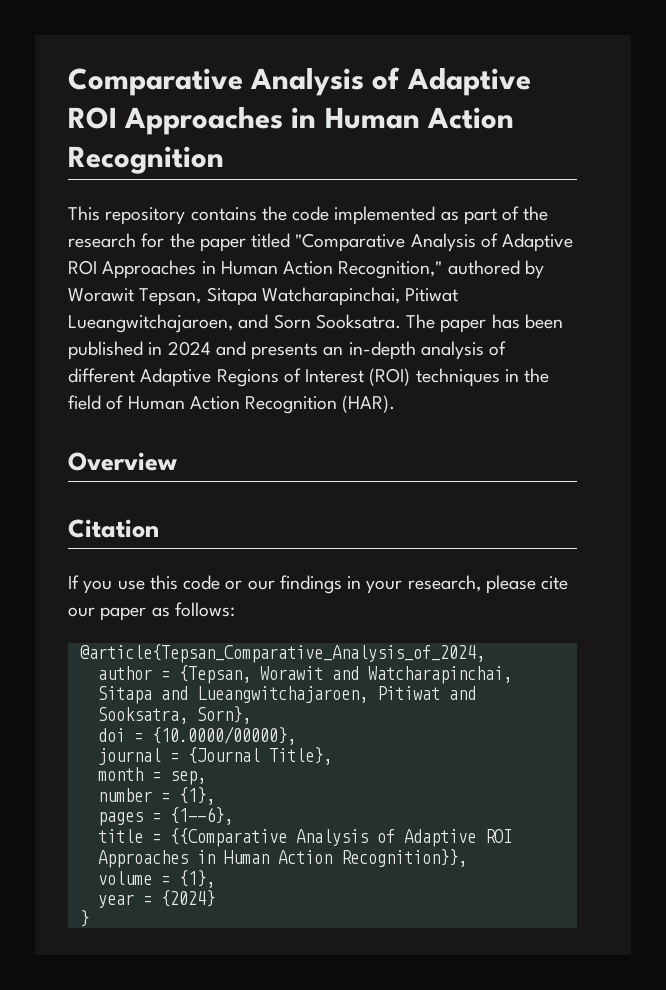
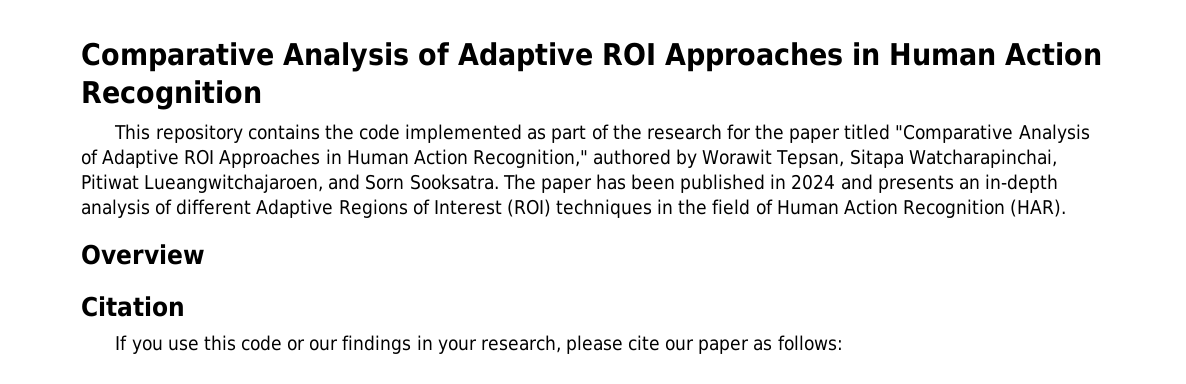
[79,644,485,663] [97,665,512,684] [97,686,476,704] [97,706,251,724] [97,726,296,745] [97,747,332,765] [97,767,206,785] [97,787,215,805] [97,807,233,826] [97,828,512,847] [97,849,467,868] [97,870,215,888] [97,890,215,908] [79,910,89,927] // @article{Tepsan_Comparative_Analysis_of_2024, // author = {Tepsan, Worawit and Watcharapinchai, Sitapa and Lueangwitchajaroen, Pitiwat and Sooksatra, Sorn}, // doi = {10.0000/00000}, // journal = {Journal Title}, // month = sep, // number = {1}, // pages = {1--6}, // title = {{Comparative Analysis of Adaptive ROI Approaches in Human Action Recognition}}, // volume = {1}, // year = {2024} // } -> (843, 343) none

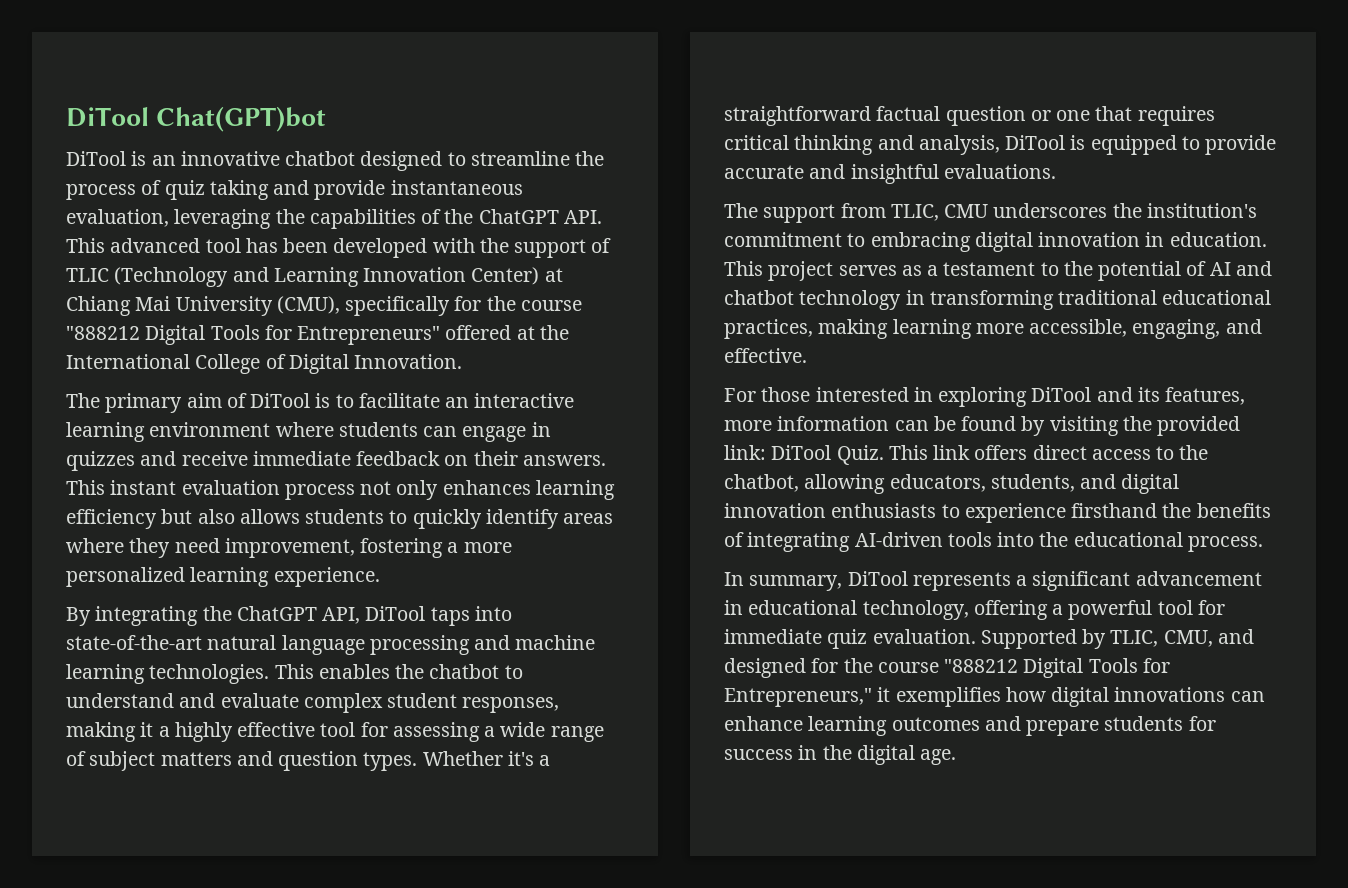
[81,42,1102,72] [81,80,262,110] [114,124,1090,143] [81,149,1057,168] [81,174,1058,193] [81,199,1067,218] [81,244,205,265] [81,296,185,317] [115,335,843,354] Comparative Analysis of Adaptive ROI Approaches in Human Action Recognition // This repository contains the code implemented as part of the research for the paper titled "Comparative Analysis of Adaptive ROI Approaches in Human Action Recognition," authored by Worawit Tepsan, Sitapa Watcharapinchai, Pitiwat Lueangwitchajaroen, and Sorn Sooksatra. The paper has been published in 2024 and presents an in-depth analysis of different Adaptive Regions of Interest (ROI) techniques in the field of Human Action Recognition (HAR). // Overview // Citation // If you use this code or our findings in your research, please cite our paper as follows: -> [66,106,327,132] [66,151,605,171] [66,180,523,200] [66,209,602,229] [66,238,612,258] [66,267,563,287] [66,296,582,316] [66,325,569,345] [66,354,463,374] [66,393,575,413] [66,422,551,442] [66,451,606,471] [66,480,615,500] [66,509,614,529] [66,538,512,558] [66,567,380,587] [66,606,512,626] [66,635,596,655] [66,664,523,684] [66,693,560,713] [66,722,604,742] [66,751,551,771] [724,106,1215,126] [724,135,1277,155] [724,164,1056,184] [724,203,1257,223] [724,232,1267,252] [724,261,1272,281] [724,290,1272,310] [724,319,1262,339] [724,348,807,363] [724,387,1246,407] [724,416,1241,436] [724,445,1209,465] [724,474,1180,494] [724,503,1271,523] [724,532,1263,552] [724,571,1262,591] [724,600,1225,620] [724,629,1254,649] [724,658,1170,678] [724,687,1265,707] [724,716,1216,736] [724,745,957,765] DiTool Chat(GPT)bot // DiTool is an innovative chatbot designed to streamline the process of quiz taking and provide instantaneous evaluation, leveraging the capabilities of the ChatGPT API. This advanced tool has been developed with the support of TLIC (Technology and Learning Innovation Center) at Chiang Mai University (CMU), specifically for the course "888212 Digital Tools for Entrepreneurs" offered at the International College of Digital Innovation. // The primary aim of DiTool is to facilitate an interactive learning environment where students can engage in quizzes and receive immediate feedback on their answers. This instant evaluation process not only enhances learning efficiency but also allows students to quickly identify areas where they need improvement, fostering a more personalized learning experience. // By integrating the ChatGPT API, DiTool taps into state-of-the-art natural language processing and machine learning technologies. This enables the chatbot to understand and evaluate complex student responses, making it a highly effective tool for assessing a wide range of subject matters and question types. Whether it's a straightforward factual question or one that requires critical thinking and analysis, DiTool is equipped to provide accurate and insightful evaluations. // The support from TLIC, CMU underscores the institution's commitment to embracing digital innovation in education. This project serves as a testament to the potential of AI and chatbot technology in transforming traditional educational practices, making learning more accessible, engaging, and effective. // For those interested in exploring DiTool and its features, more information can be found by visiting the provided link: DiTool Quiz. This link offers direct access to the chatbot, allowing educators, students, and digital innovation enthusiasts to experience firsthand the benefits of integrating AI-driven tools into the educational process. // In summary, DiTool represents a significant advancement in educational technology, offering a powerful tool for immediate quiz evaluation. Supported by TLIC, CMU, and designed for the course "888212 Digital Tools for Entrepreneurs," it exemplifies how digital innovations can enhance learning outcomes and prepare students for success in the digital age.

